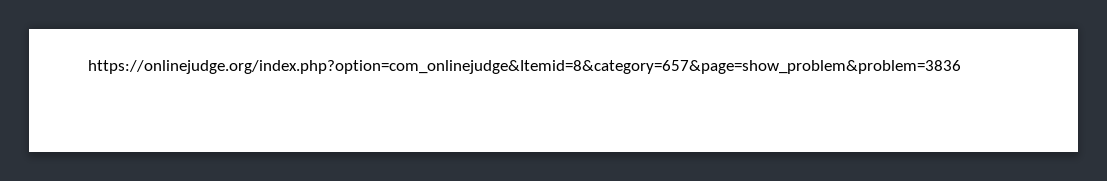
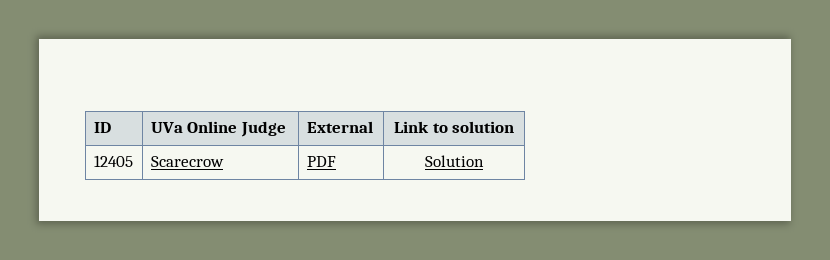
[88,60,961,74] https://onlinejudge.org/index.php?option=com_onlinejudge&Itemid=8&category=657&page=show_problem&problem=3836 -> [93,122,111,133] [150,121,286,137] [306,121,373,133] [393,121,515,133] [93,155,133,167] [150,156,224,167] [306,156,336,167] [425,155,484,167] ID | UVa Online Judge | External | Link to solution // 12405 | Scarecrow | PDF | Solution

